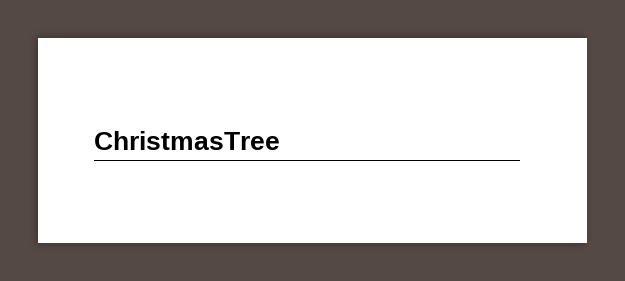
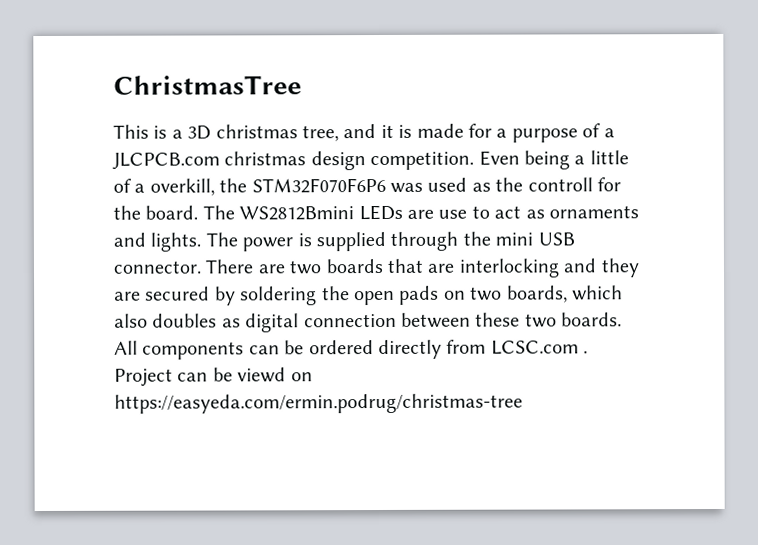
(280, 140) none -> [113,123,615,143] [112,150,629,171] [113,177,621,196] [113,204,639,221] [113,231,575,252] [113,258,640,278] [114,285,623,306] [114,312,623,333] [114,339,589,360] [114,367,313,387] [114,393,523,414] // This is a 3D christmas tree, and it is made for a purpose of a JLCPCB.com christmas design competition. Even being a little of a overkill, the STM32F070F6P6 was used as the controll for the board. The WS2812Bmini LEDs are use to act as ornaments and lights. The power is supplied through the mini USB connector. There are two boards that are interlocking and they are secured by soldering the open pads on two boards, which also doubles as digital connection between these two boards. All components can be ordered directly from LCSC.com . Project can be viewd on https://easyeda.com/ermin.podrug/christmas-tree

